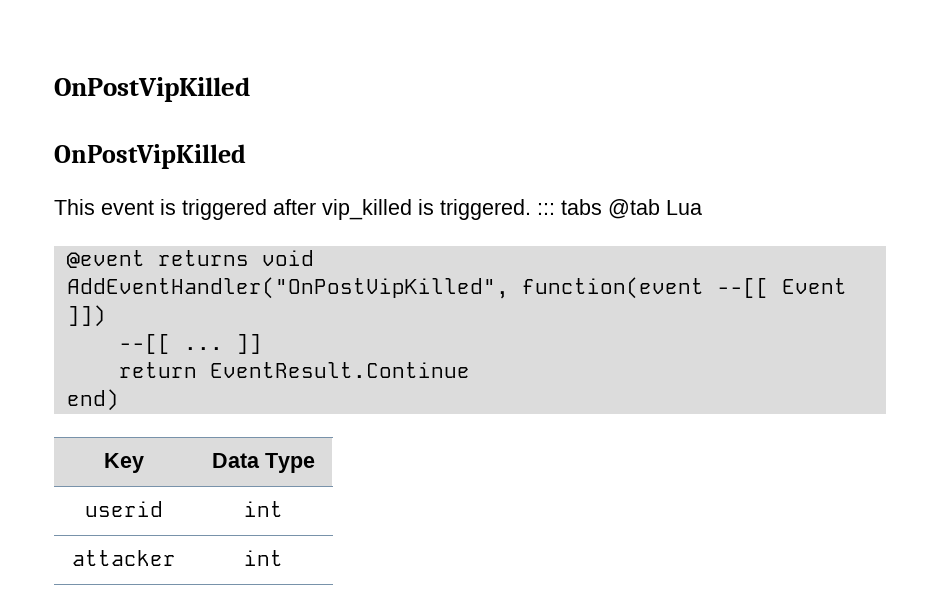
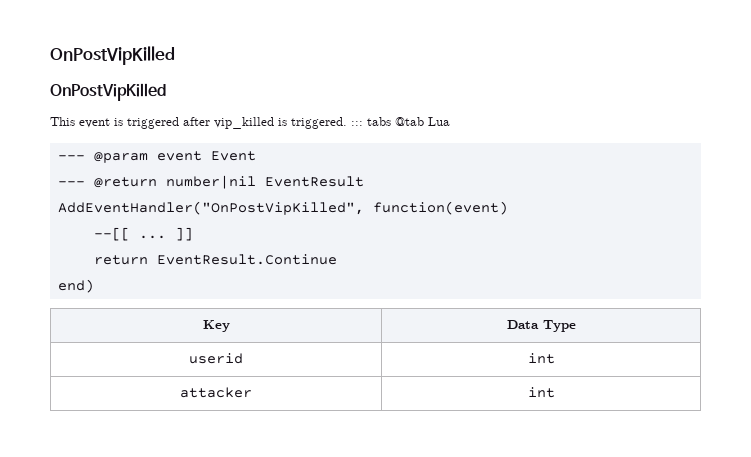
[66,250,314,268] [66,277,847,299] [66,305,106,327] @event returns void // AddEventHandler("OnPostVipKilled", function(event --[[ Event ]]) -> [57,151,256,163] [57,175,364,189] [57,201,508,215] --- @param event Event // --- @return number|nil EventResult // AddEventHandler("OnPostVipKilled", function(event)

